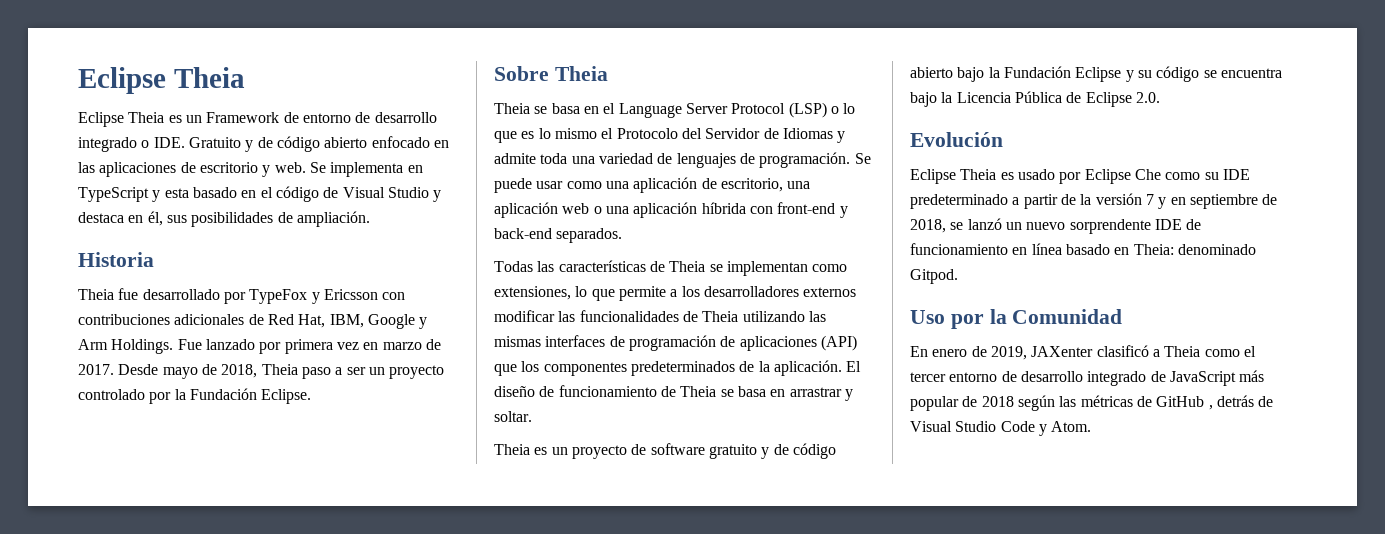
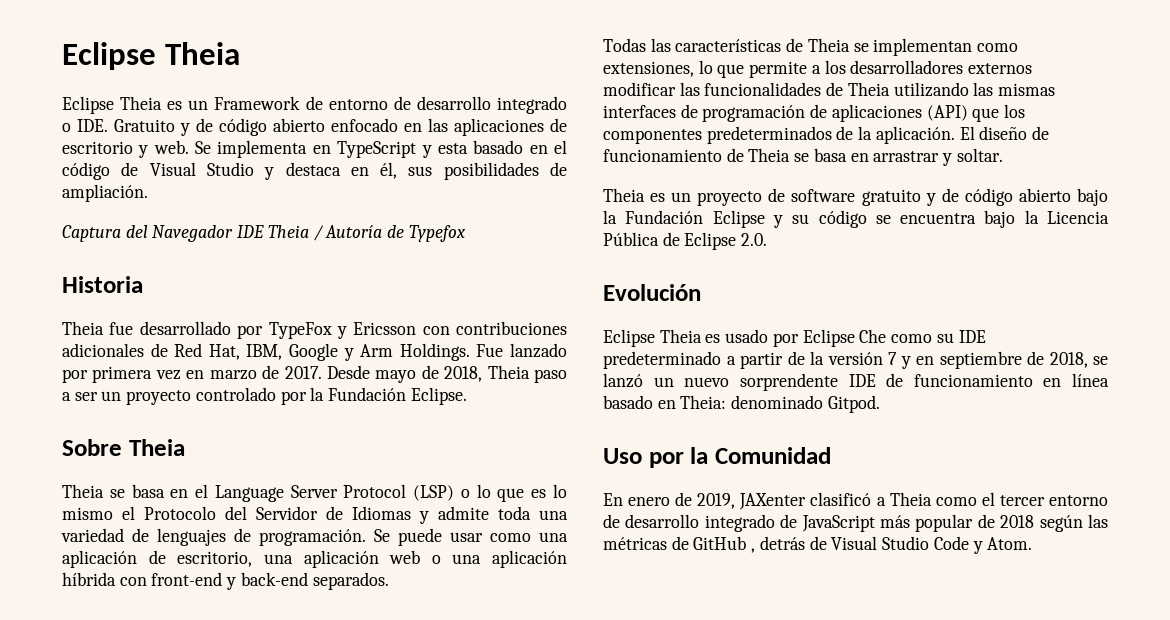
(370, 219) none -> [62,225,466,242] // Captura del Navegador IDE Theia / Autoría de Typefox

